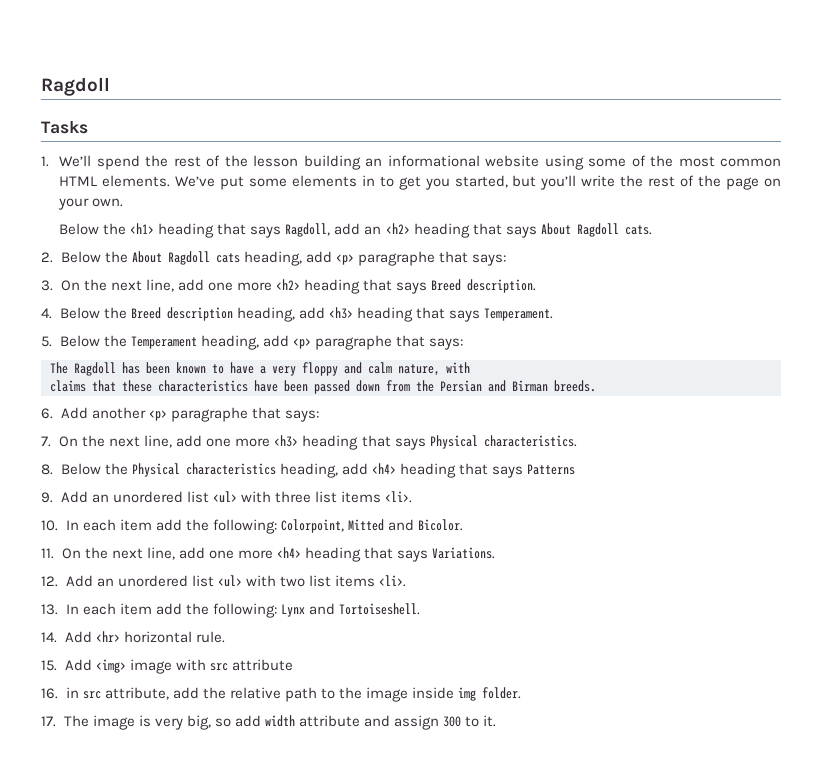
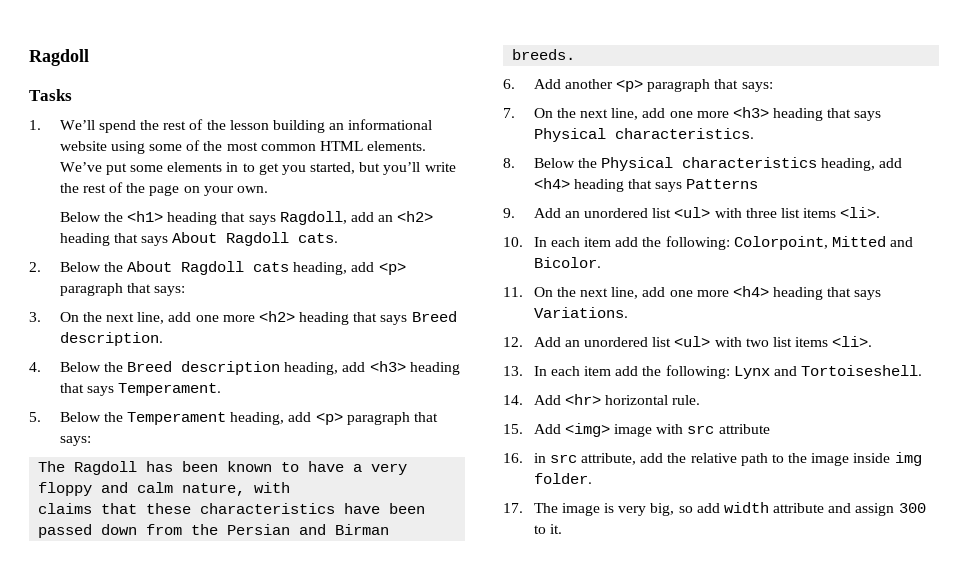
[357,251,435,266] paragraphe -> [59,283,123,296] paragraph
[314,335,392,350] paragraphe -> [346,412,410,425] paragraph
[170,407,248,422] paragraphe -> [647,79,711,92] paragraph

